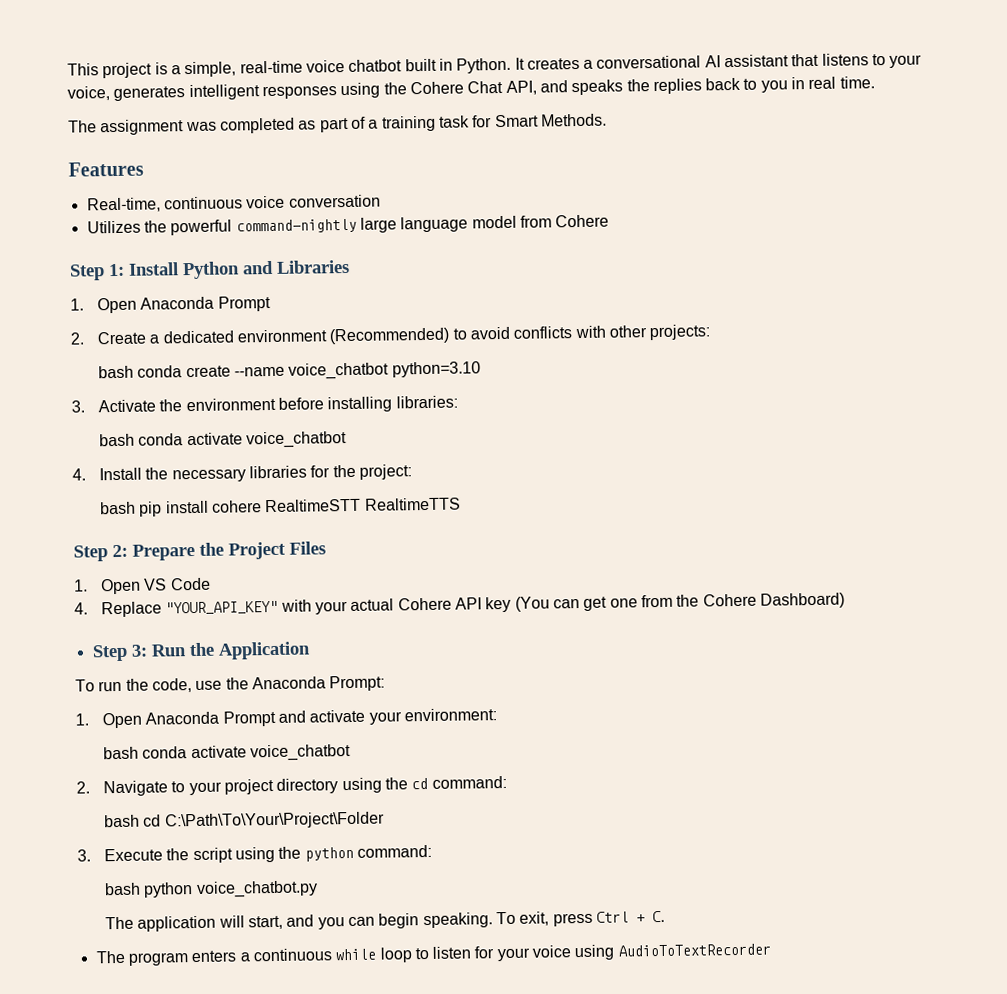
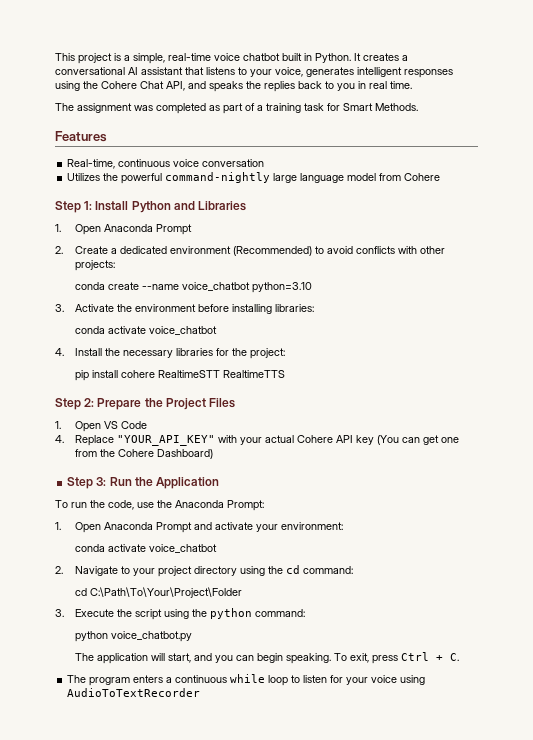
[98,365,135,379] bash -> (116, 265) none
[99,433,136,447] bash -> (315, 308) none
[100,501,137,515] bash -> (286, 353) none
[103,746,140,760] bash -> (344, 526) none
[104,814,141,828] bash -> (354, 570) none
[104,882,142,896] bash -> (306, 613) none

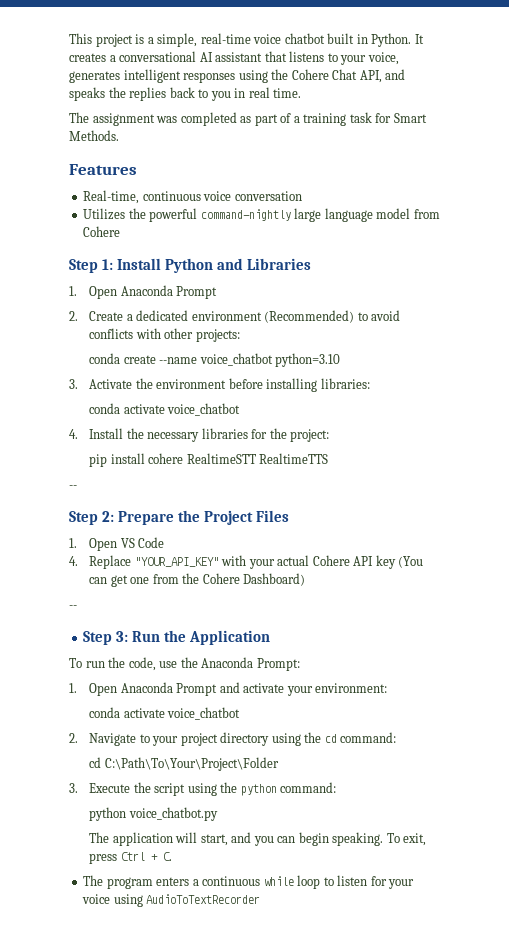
(286, 374) none -> [69,485,77,489] // --
(214, 454) none -> [69,605,77,609] // --

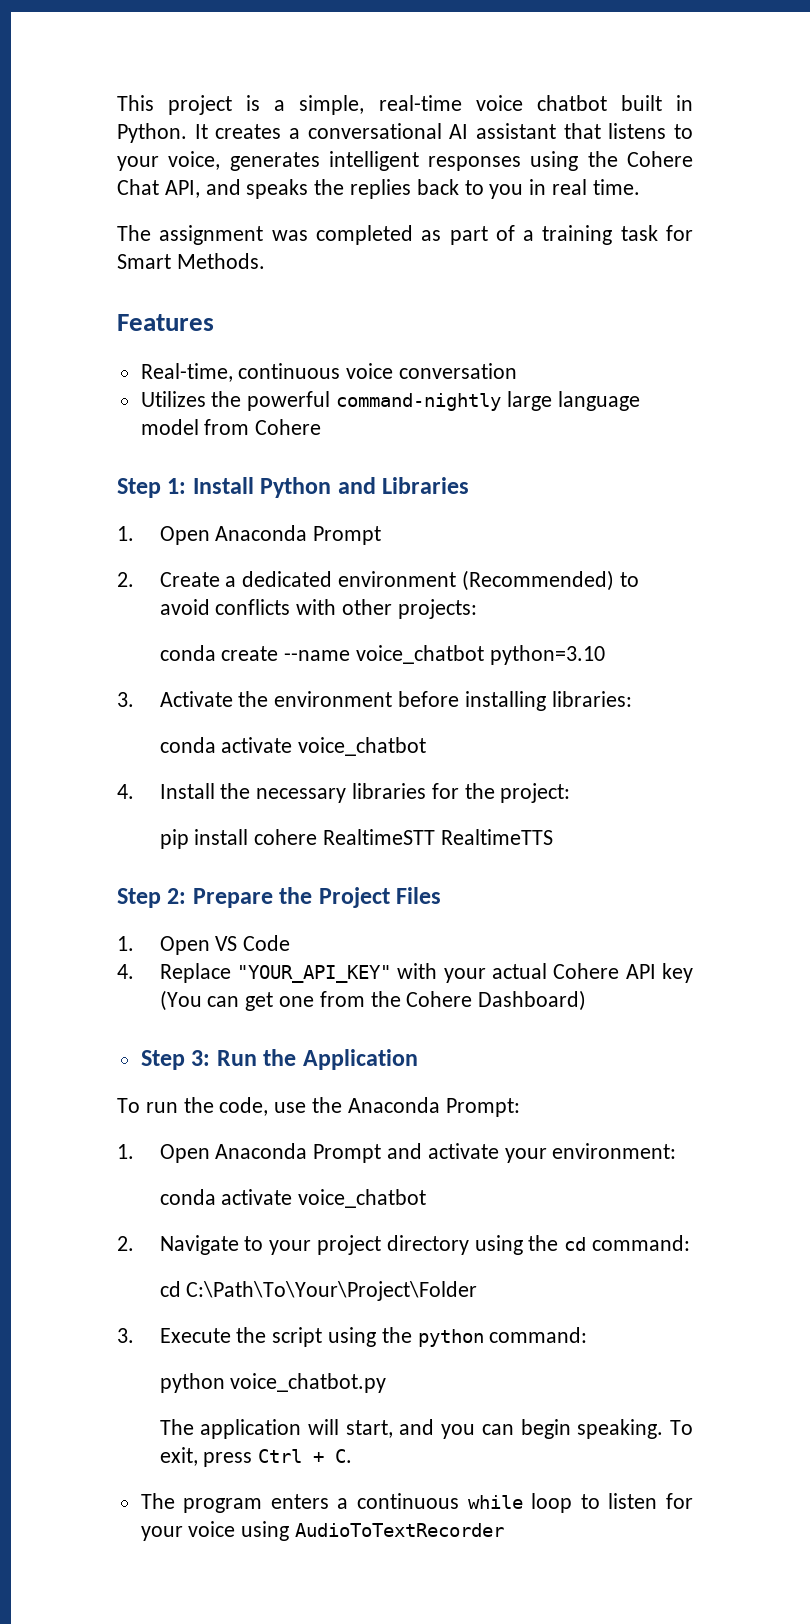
[69,485,77,489] // -- -> (553, 837) none
[69,605,77,609] // -- -> (587, 1000) none

